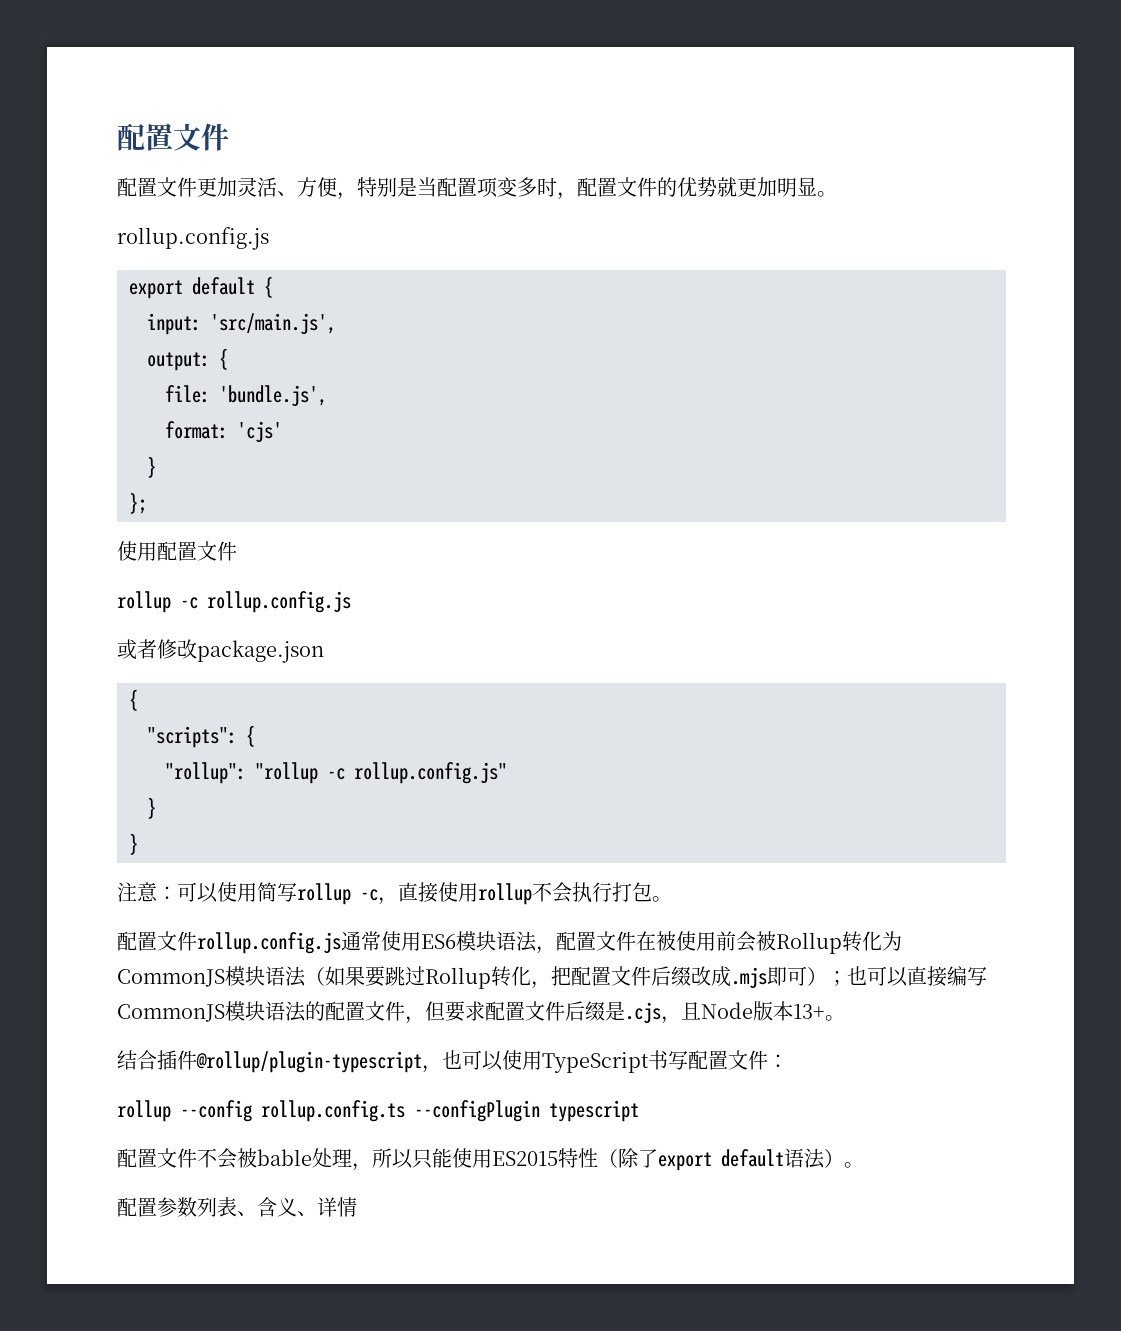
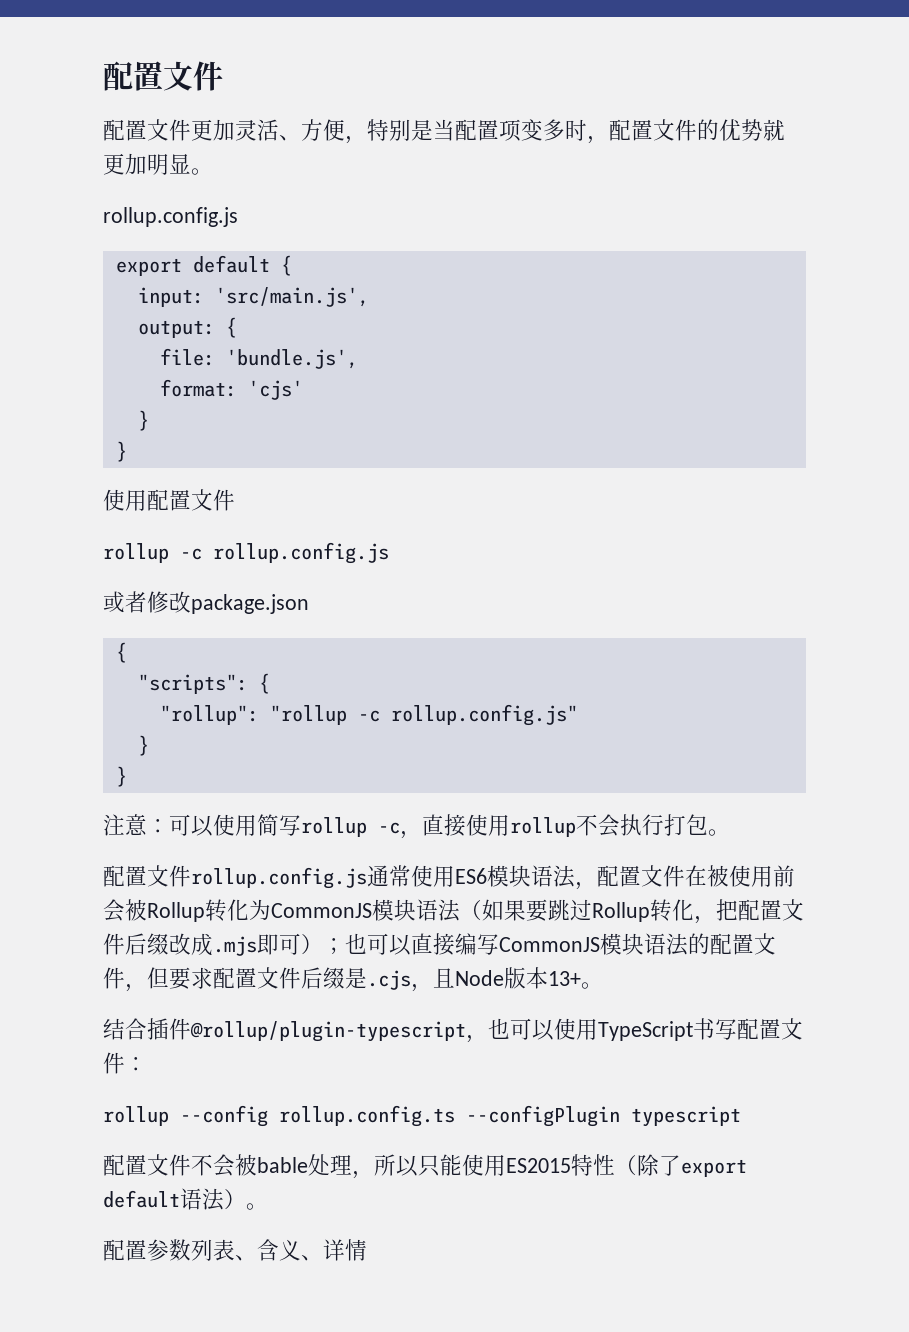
[129,492,147,514] }; -> [115,441,127,462] }

